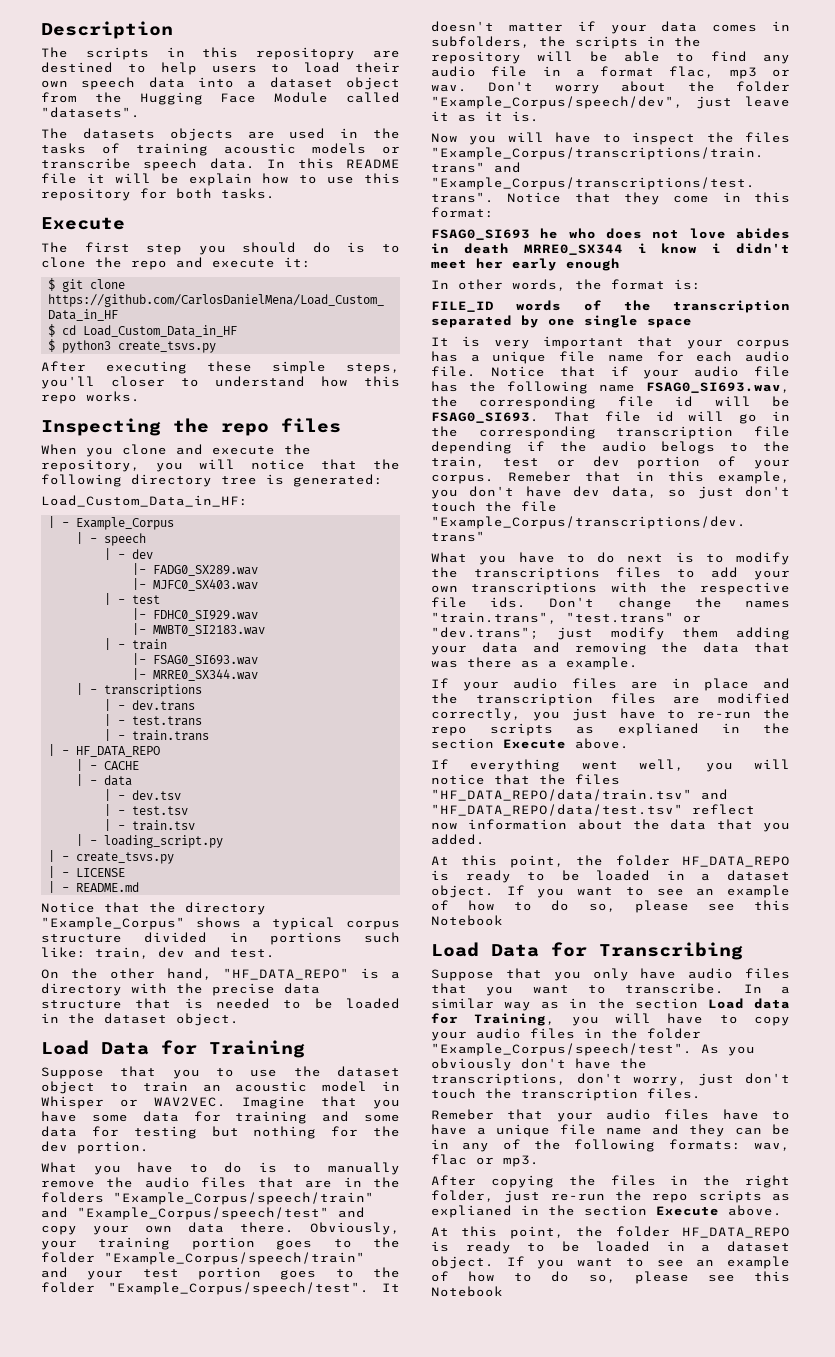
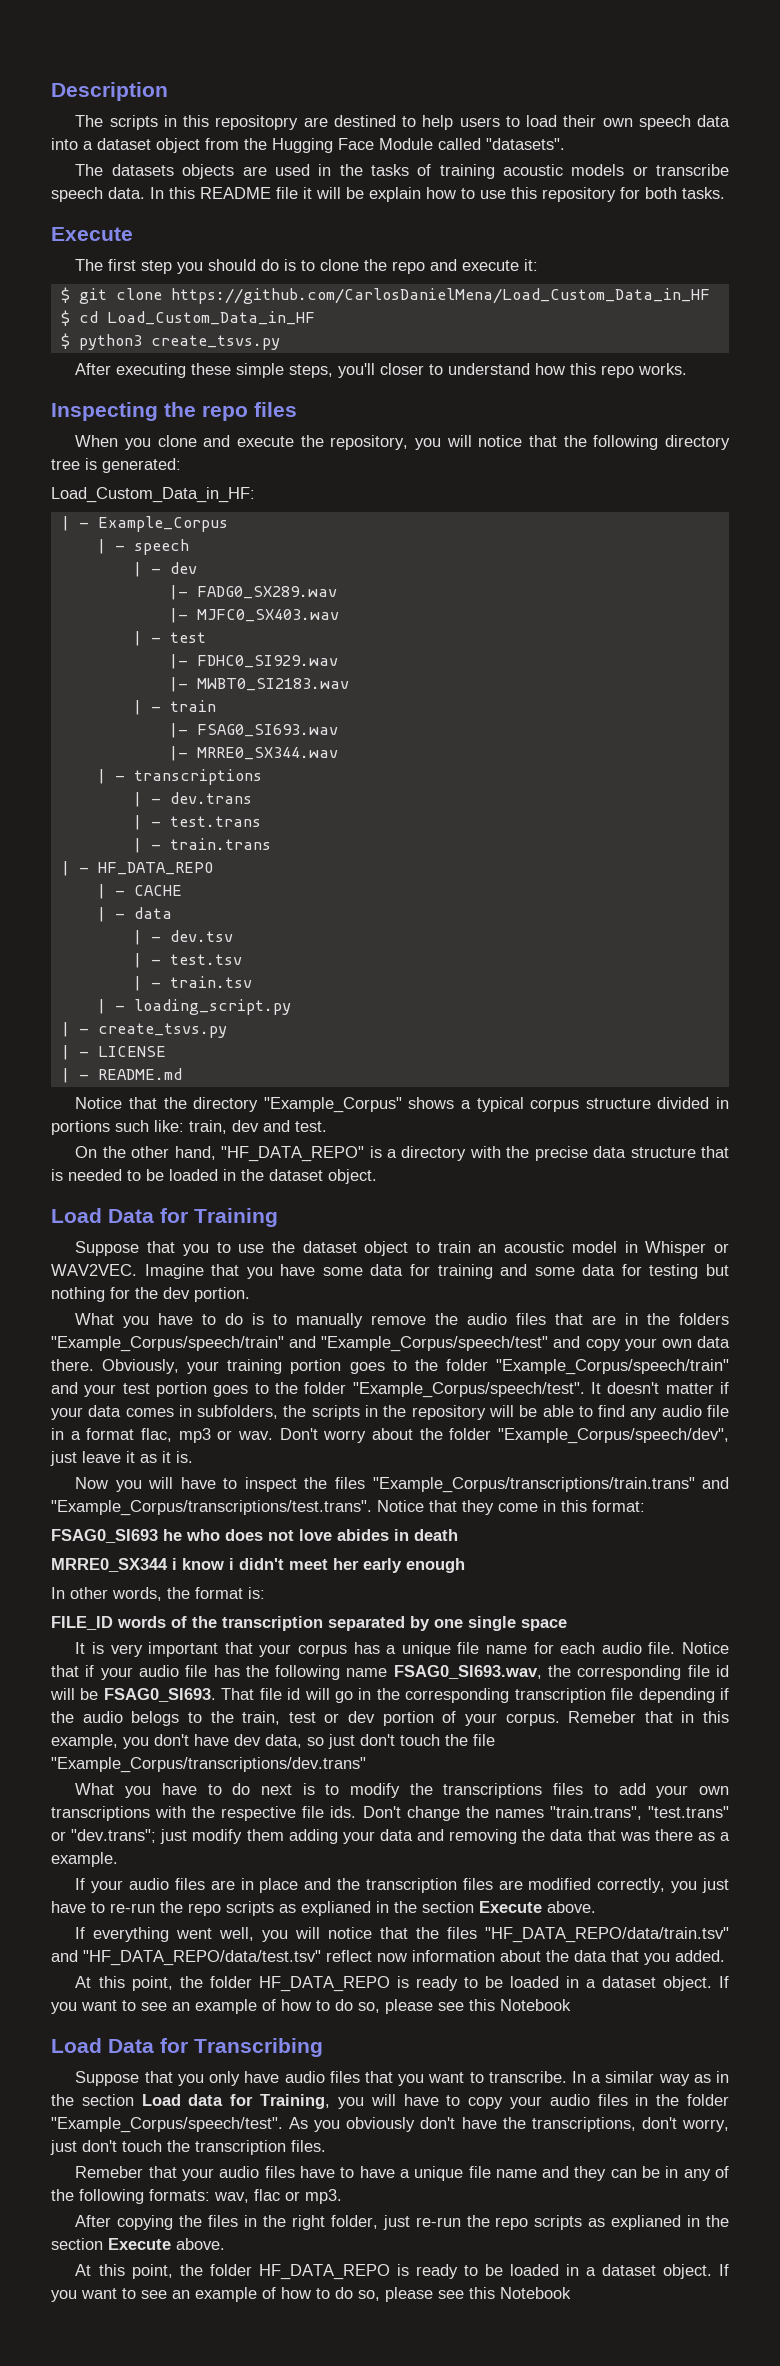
(509, 248) none -> (458, 1535) //

